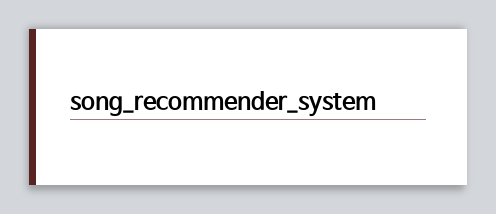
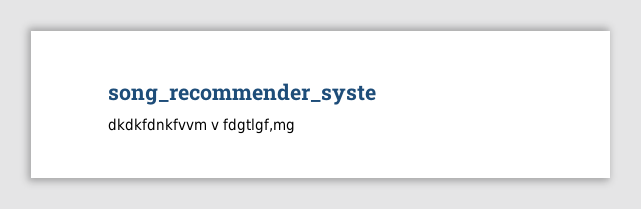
[70,91,376,117] song_recommender_system -> [108,83,376,105] [108,118,296,134] song_recommender_syste // dkdkfdnkfvvm v fdgtlgf,mg

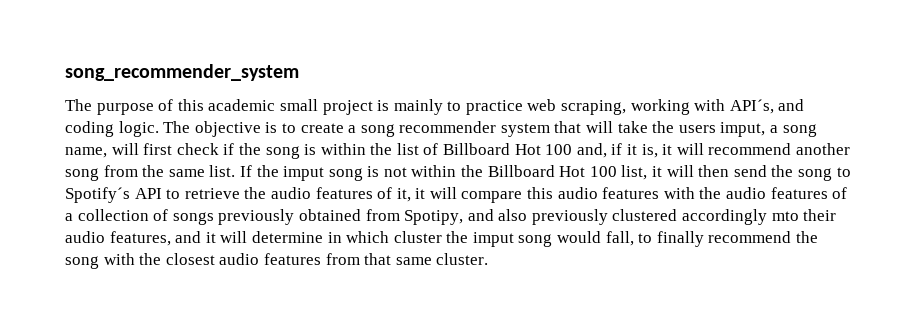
[108,83,376,105] [108,118,296,134] song_recommender_syste // dkdkfdnkfvvm v fdgtlgf,mg -> [65,64,299,81] [65,99,805,115] [65,121,817,137] [65,143,850,159] [65,165,851,181] [65,187,848,203] [65,209,837,225] [65,231,819,247] [65,253,489,269] song_recommender_system // The purpose of this academic small project is mainly to practice web scraping, working with API´s, and coding logic. The objective is to create a song recommender system that will take the users imput, a song name, will first check if the song is within the list of Billboard Hot 100 and, if it is, it will recommend another song from the same list. If the imput song is not within the Billboard Hot 100 list, it will then send the song to Spotify´s API to retrieve the audio features of it, it will compare this audio features with the audio features of a collection of songs previously obtained from Spotipy, and also previously clustered accordingly mto their audio features, and it will determine in which cluster the imput song would fall, to finally recommend the song with the closest audio features from that same cluster.

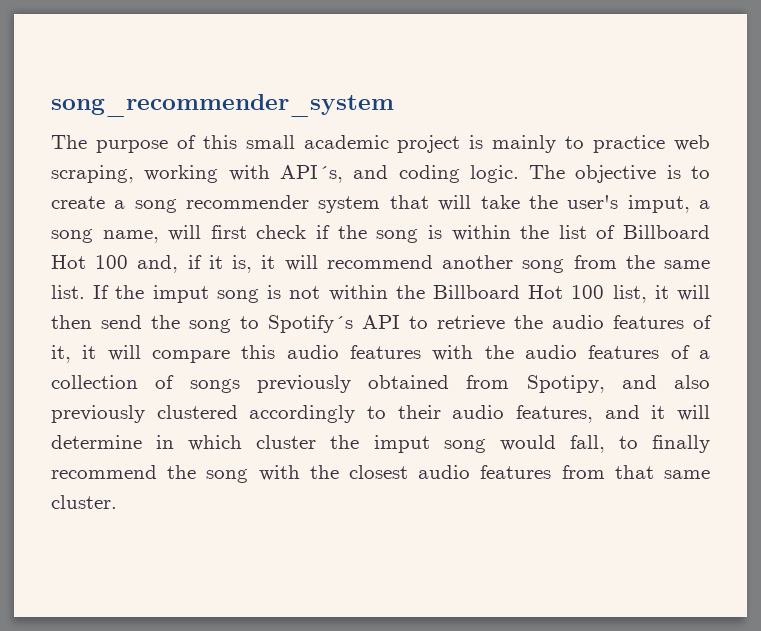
[208,99,318,111] academic small -> [245,135,389,149] small academic
[678,125,716,133] users -> [567,195,619,209] user's
[771,211,799,221] mto -> [367,406,387,419] to

